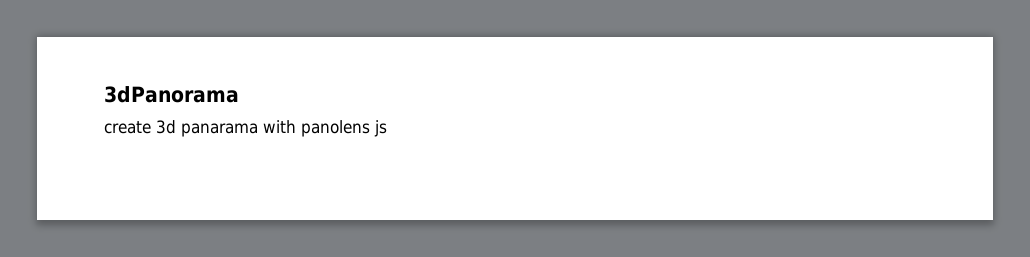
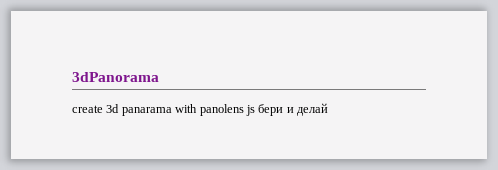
(387, 128) none -> [258,103,328,116] бери и делай

